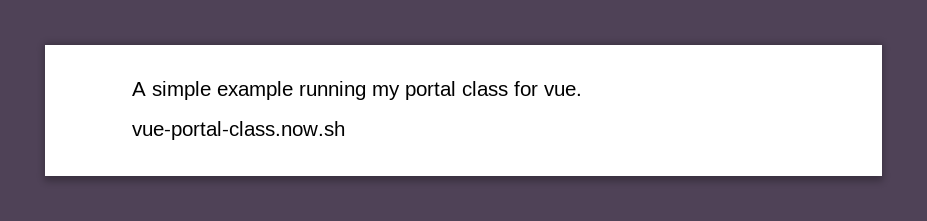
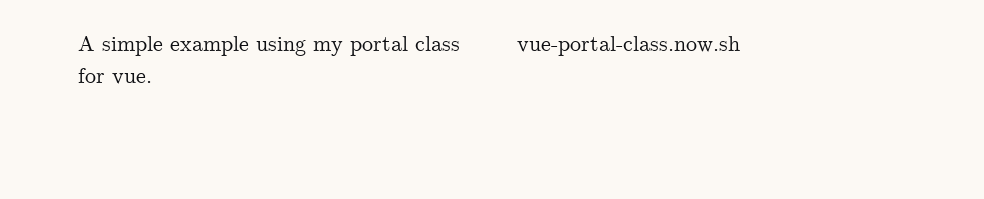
[299,81,366,100] running -> [256,37,306,56] using

